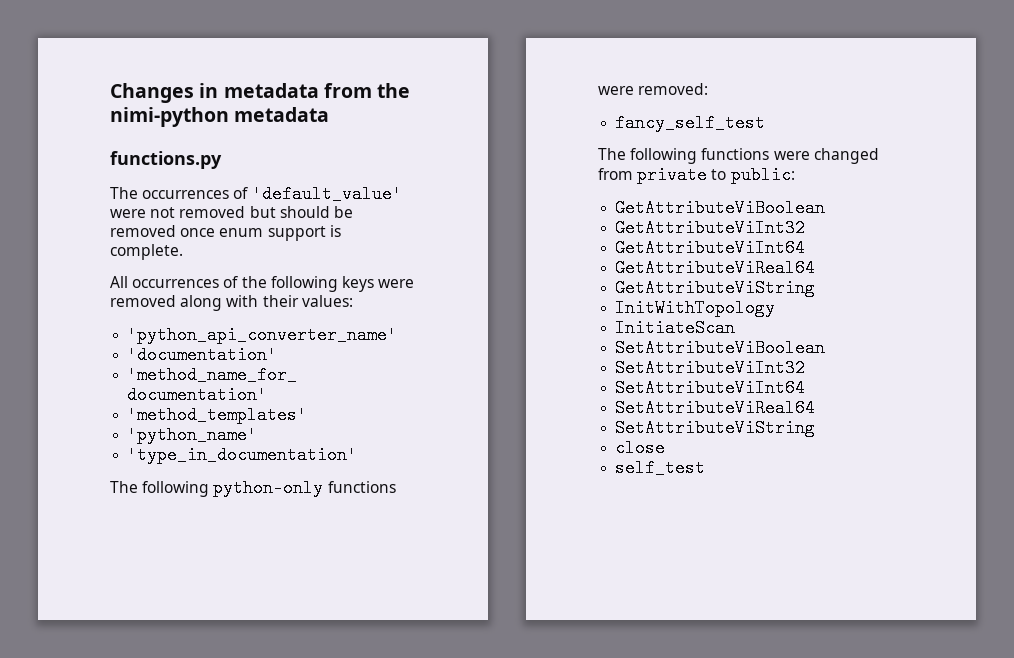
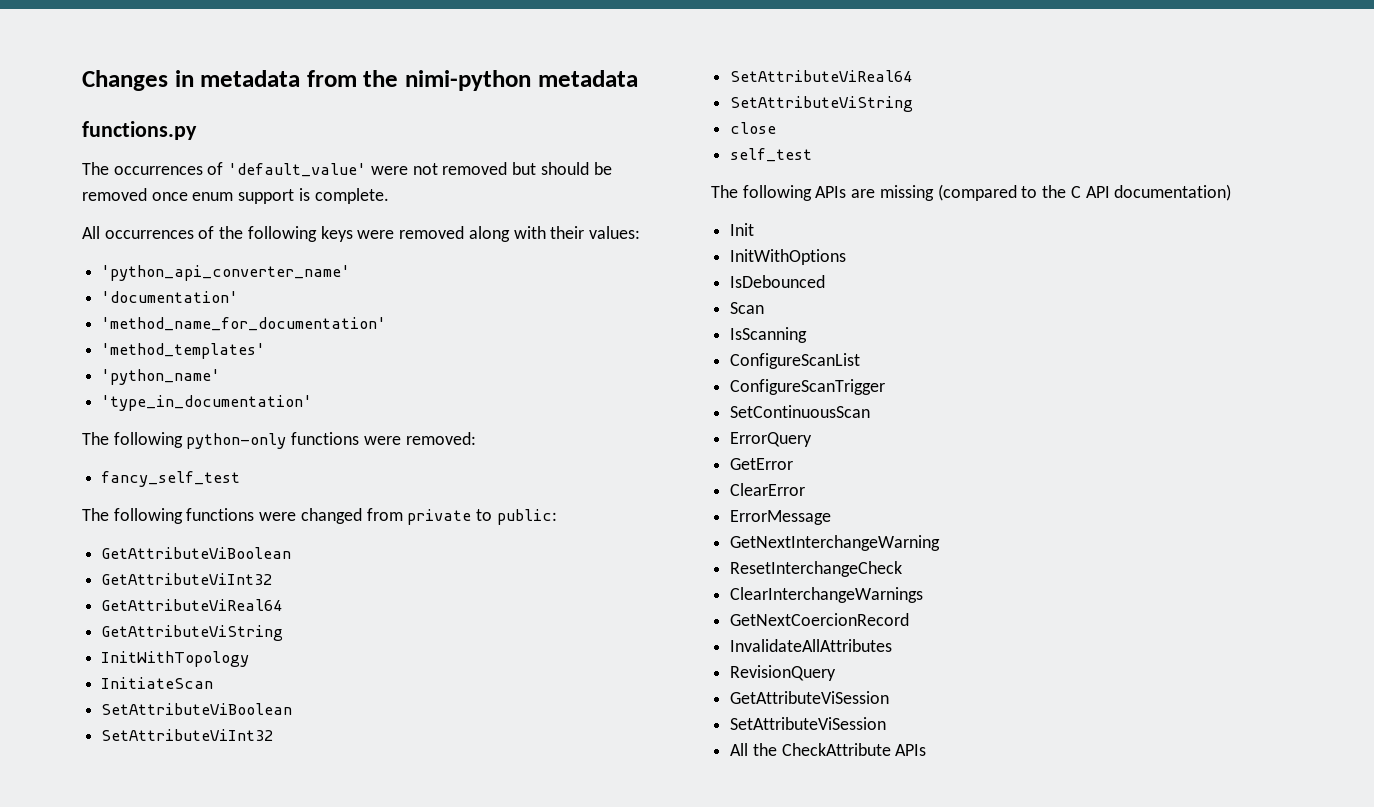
[615,239,806,257] // GetAttributeViInt64 -> (273, 579) none
[615,379,806,397] // SetAttributeViInt64 -> (274, 735) none
(706, 468) none -> [711,184,1232,201] [730,223,755,236] [730,249,847,265] [730,275,826,288] [730,302,765,314] [730,327,808,343] [730,353,861,369] [730,379,886,395] [730,405,871,418] [730,432,813,447] [730,458,794,470] [730,483,806,496] [730,510,832,525] [730,535,941,551] [730,561,903,577] [730,587,924,603] [730,613,910,626] [730,639,893,652] [730,665,837,681] [730,691,890,704] [730,717,887,730] [730,743,927,756] // The following APIs are missing (compared to the C API documentation) // Init // InitWithOptions // IsDebounced // Scan // IsScanning // ConfigureScanList // ConfigureScanTrigger // SetContinuousScan // ErrorQuery // GetError // ClearError // ErrorMessage // GetNextInterchangeWarning // ResetInterchangeCheck // ClearInterchangeWarnings // GetNextCoercionRecord // InvalidateAllAttributes // RevisionQuery // GetAttributeViSession // SetAttributeViSession // All the CheckAttribute APIs

